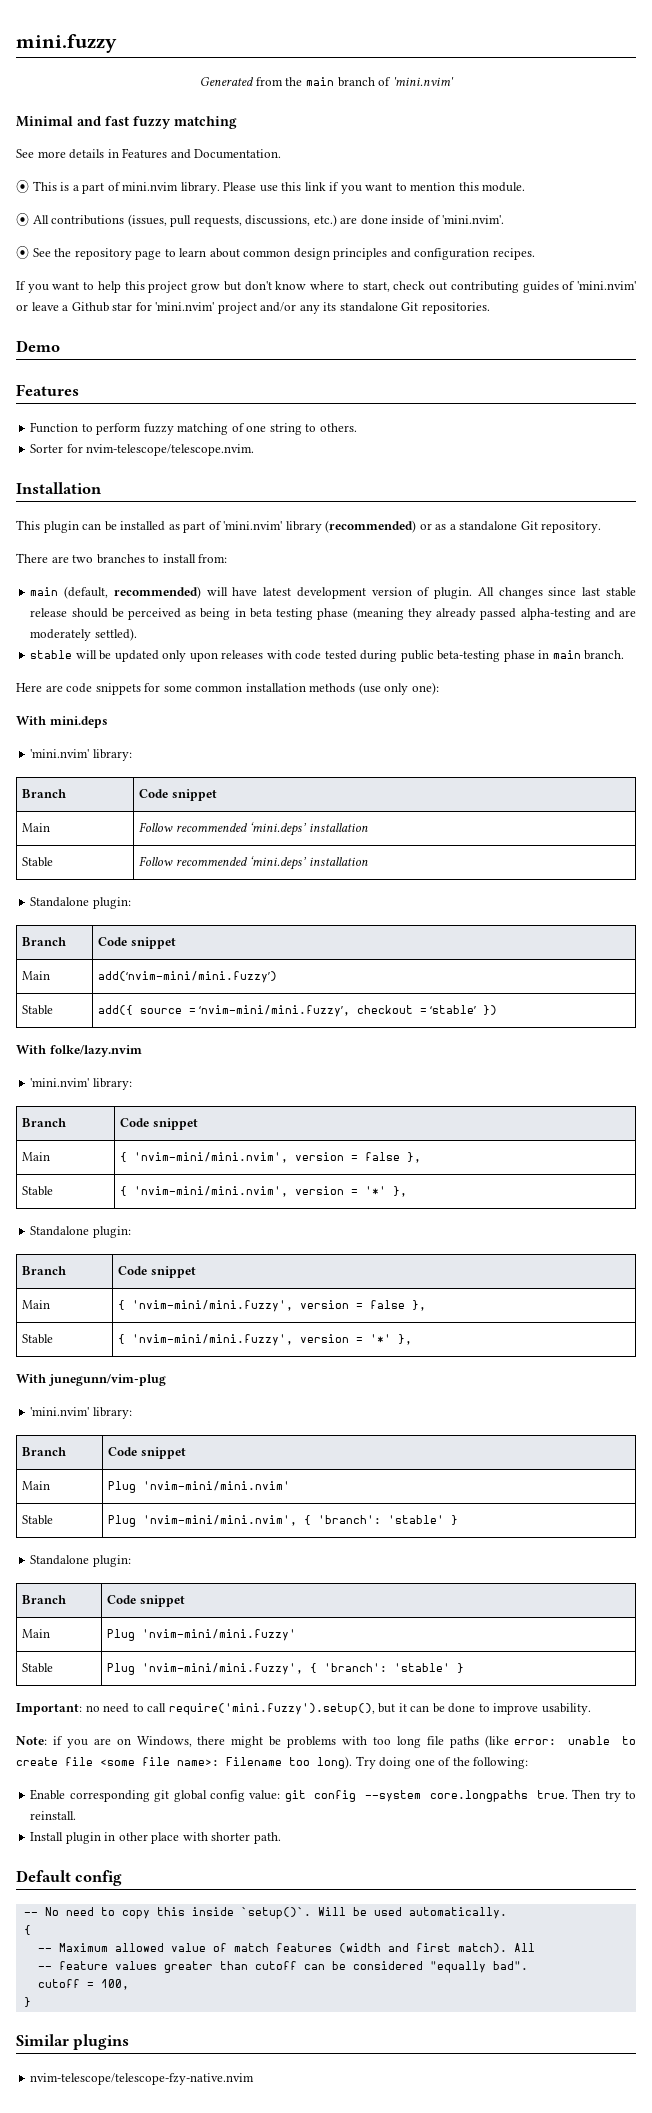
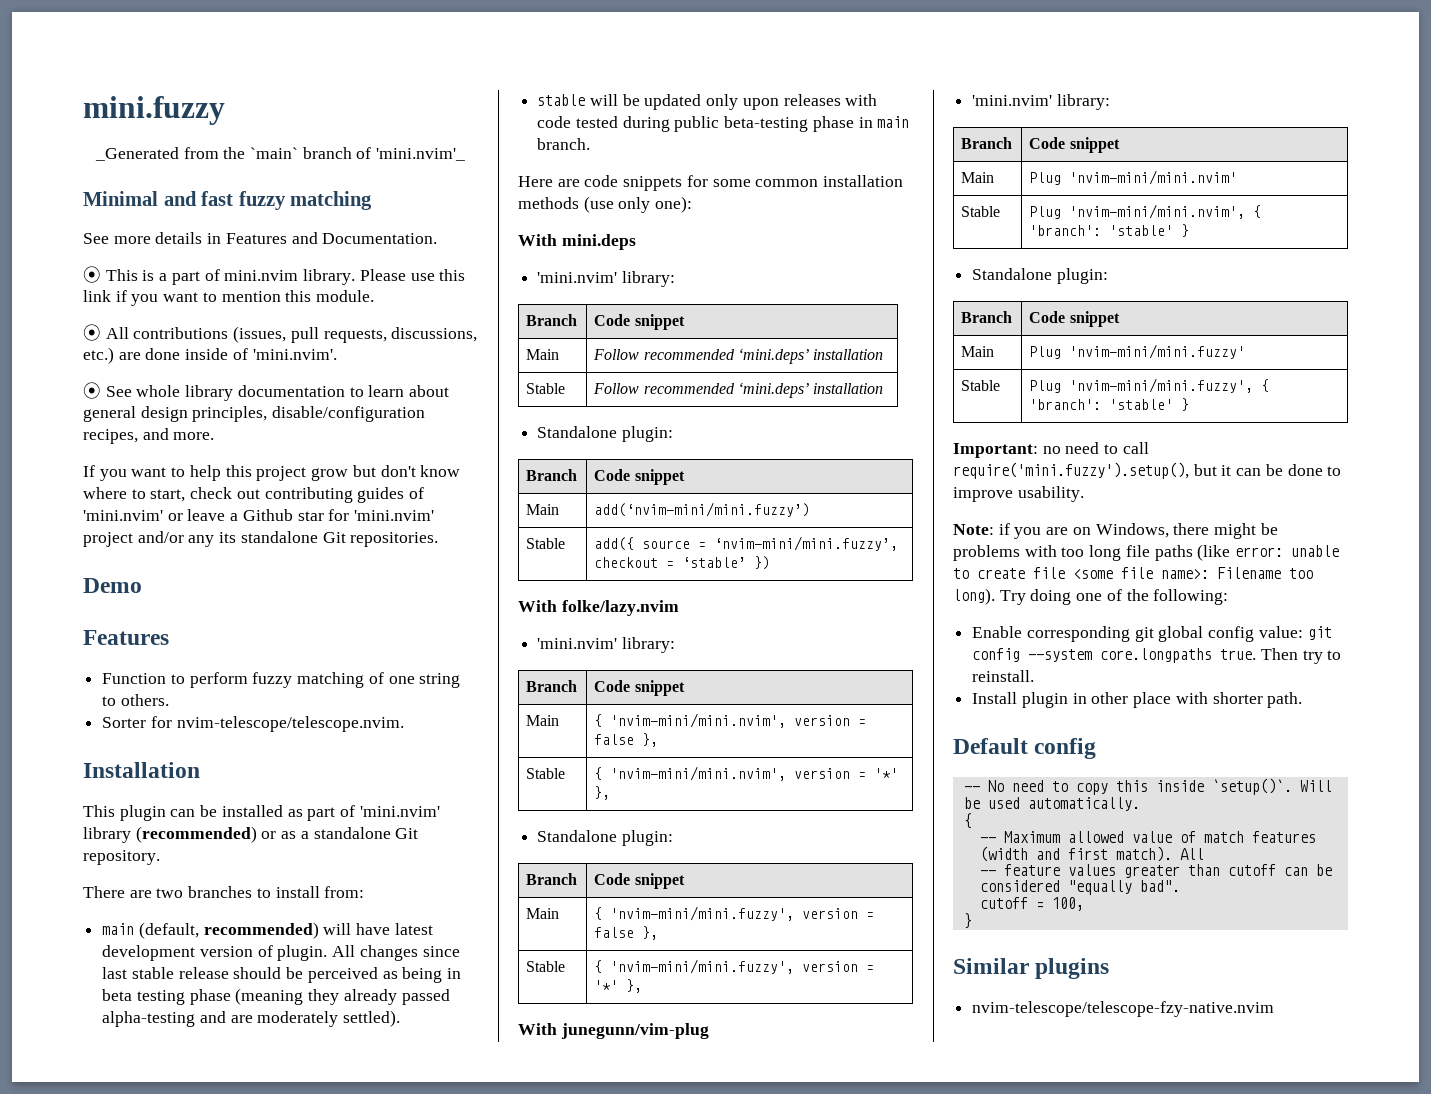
[200,77,255,86] Generated -> [94,147,179,161] _Generated
[306,77,334,86] main -> [249,147,298,159] `main`
[392,77,454,86] 'mini.nvim' -> [376,148,466,161] 'mini.nvim'_
[54,248,535,260] the repository page to learn about common design principles and configuration recipes. -> [136,385,450,401] [83,406,426,422] [83,428,215,444] whole library documentation to learn about general design principles, disable/configuration recipes, and more.

